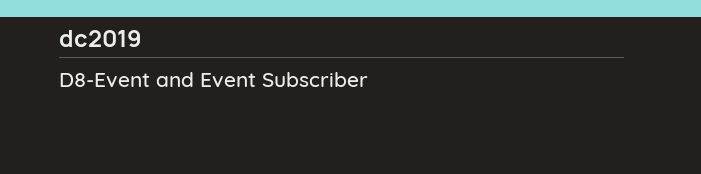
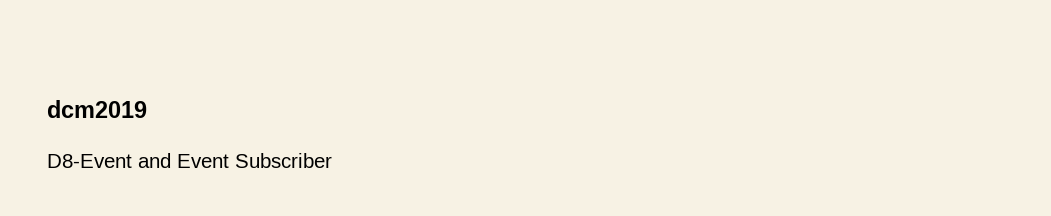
[59,30,142,47] dc2019 -> [47,100,147,118] dcm2019

